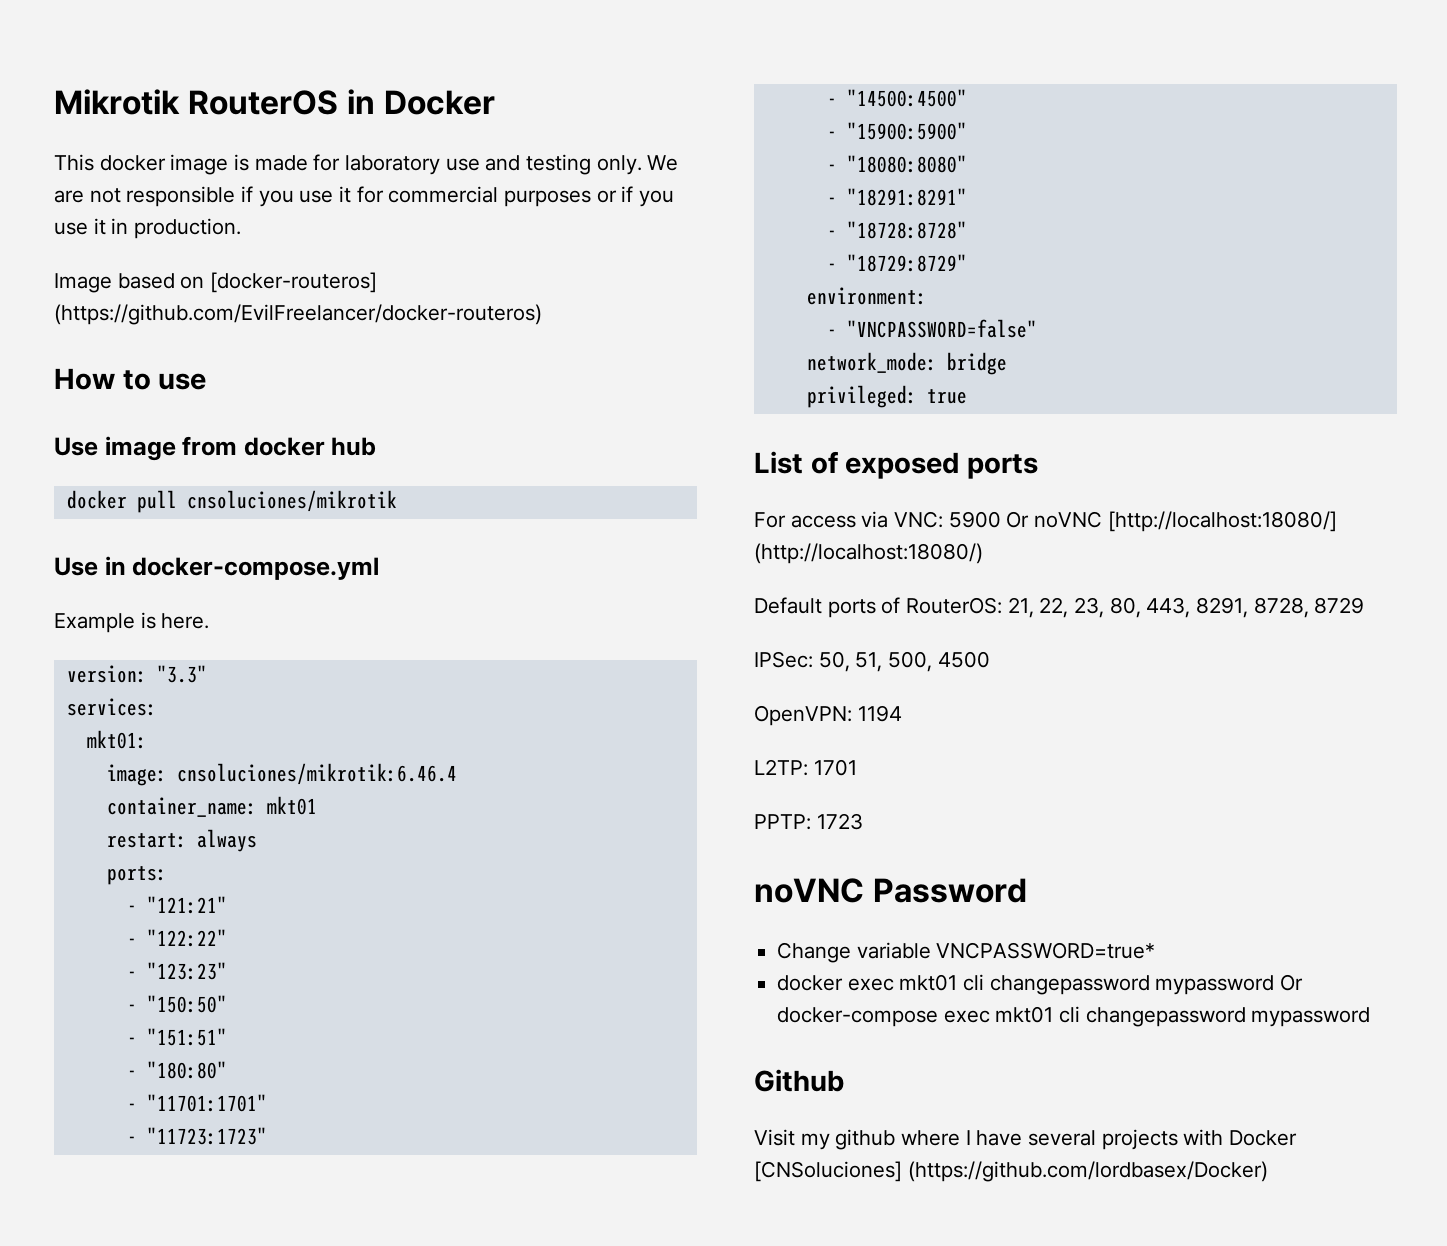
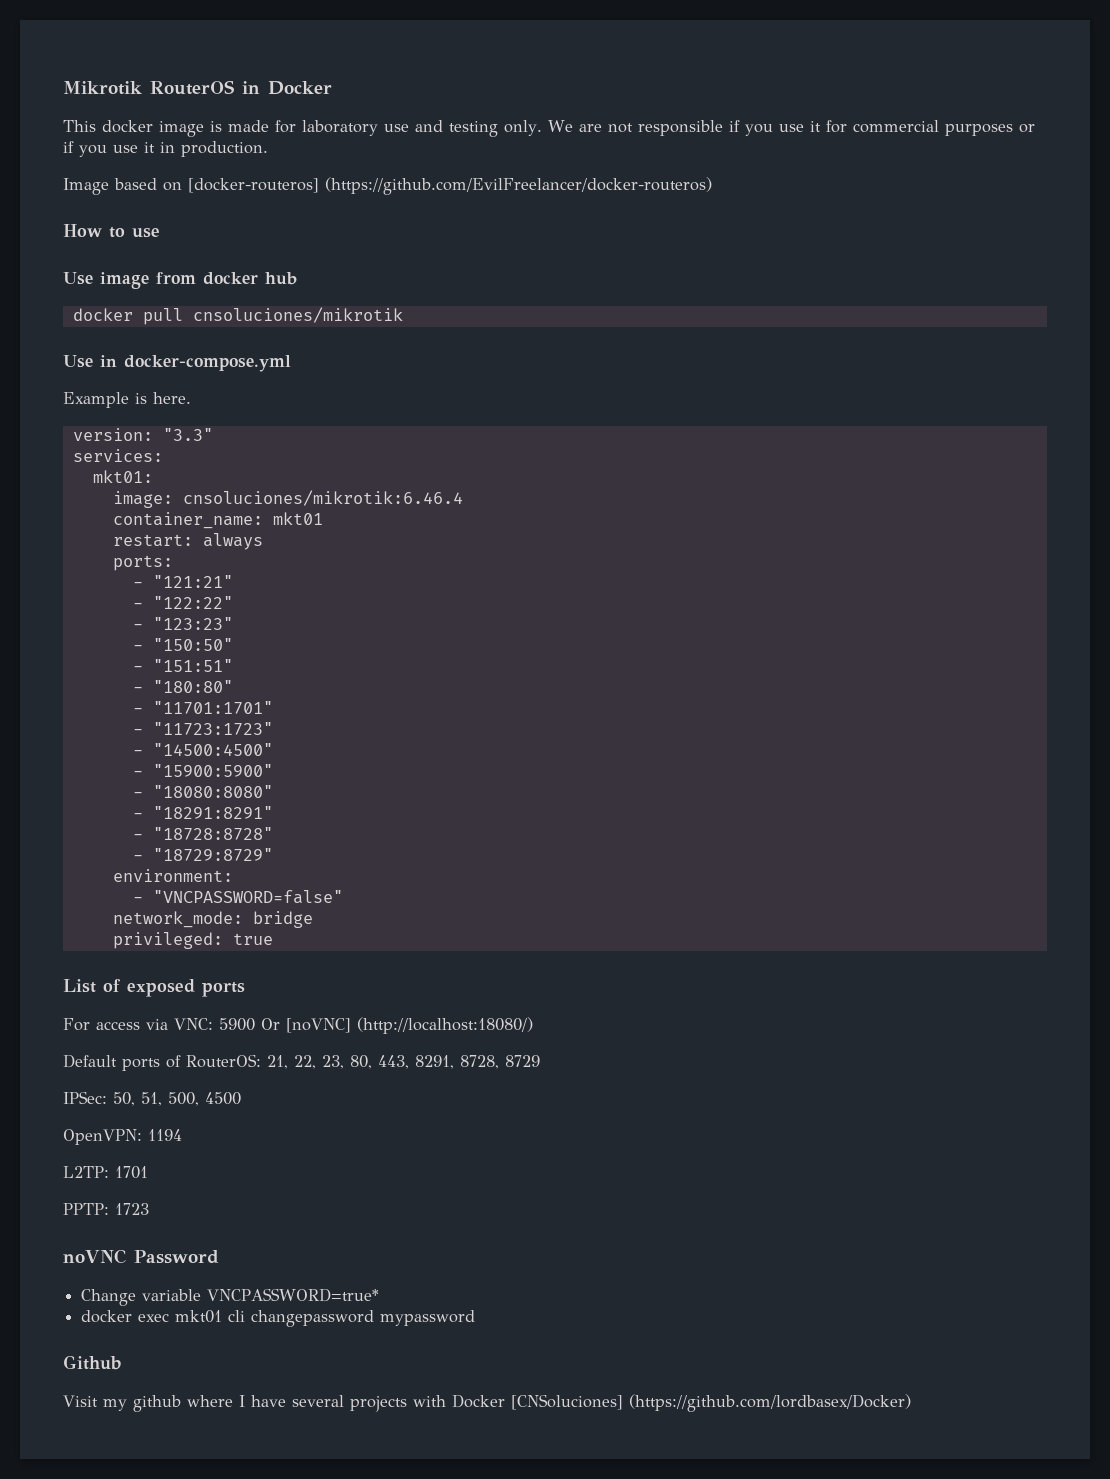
[1034,511,1337,532] noVNC [http://localhost:18080/] -> [286,1018,351,1033] [noVNC]
[1280,974,1304,991] [777,1006,1371,1027] Or docker-compose exec mkt01 cli changepassword mypassword -> (476, 1318) none

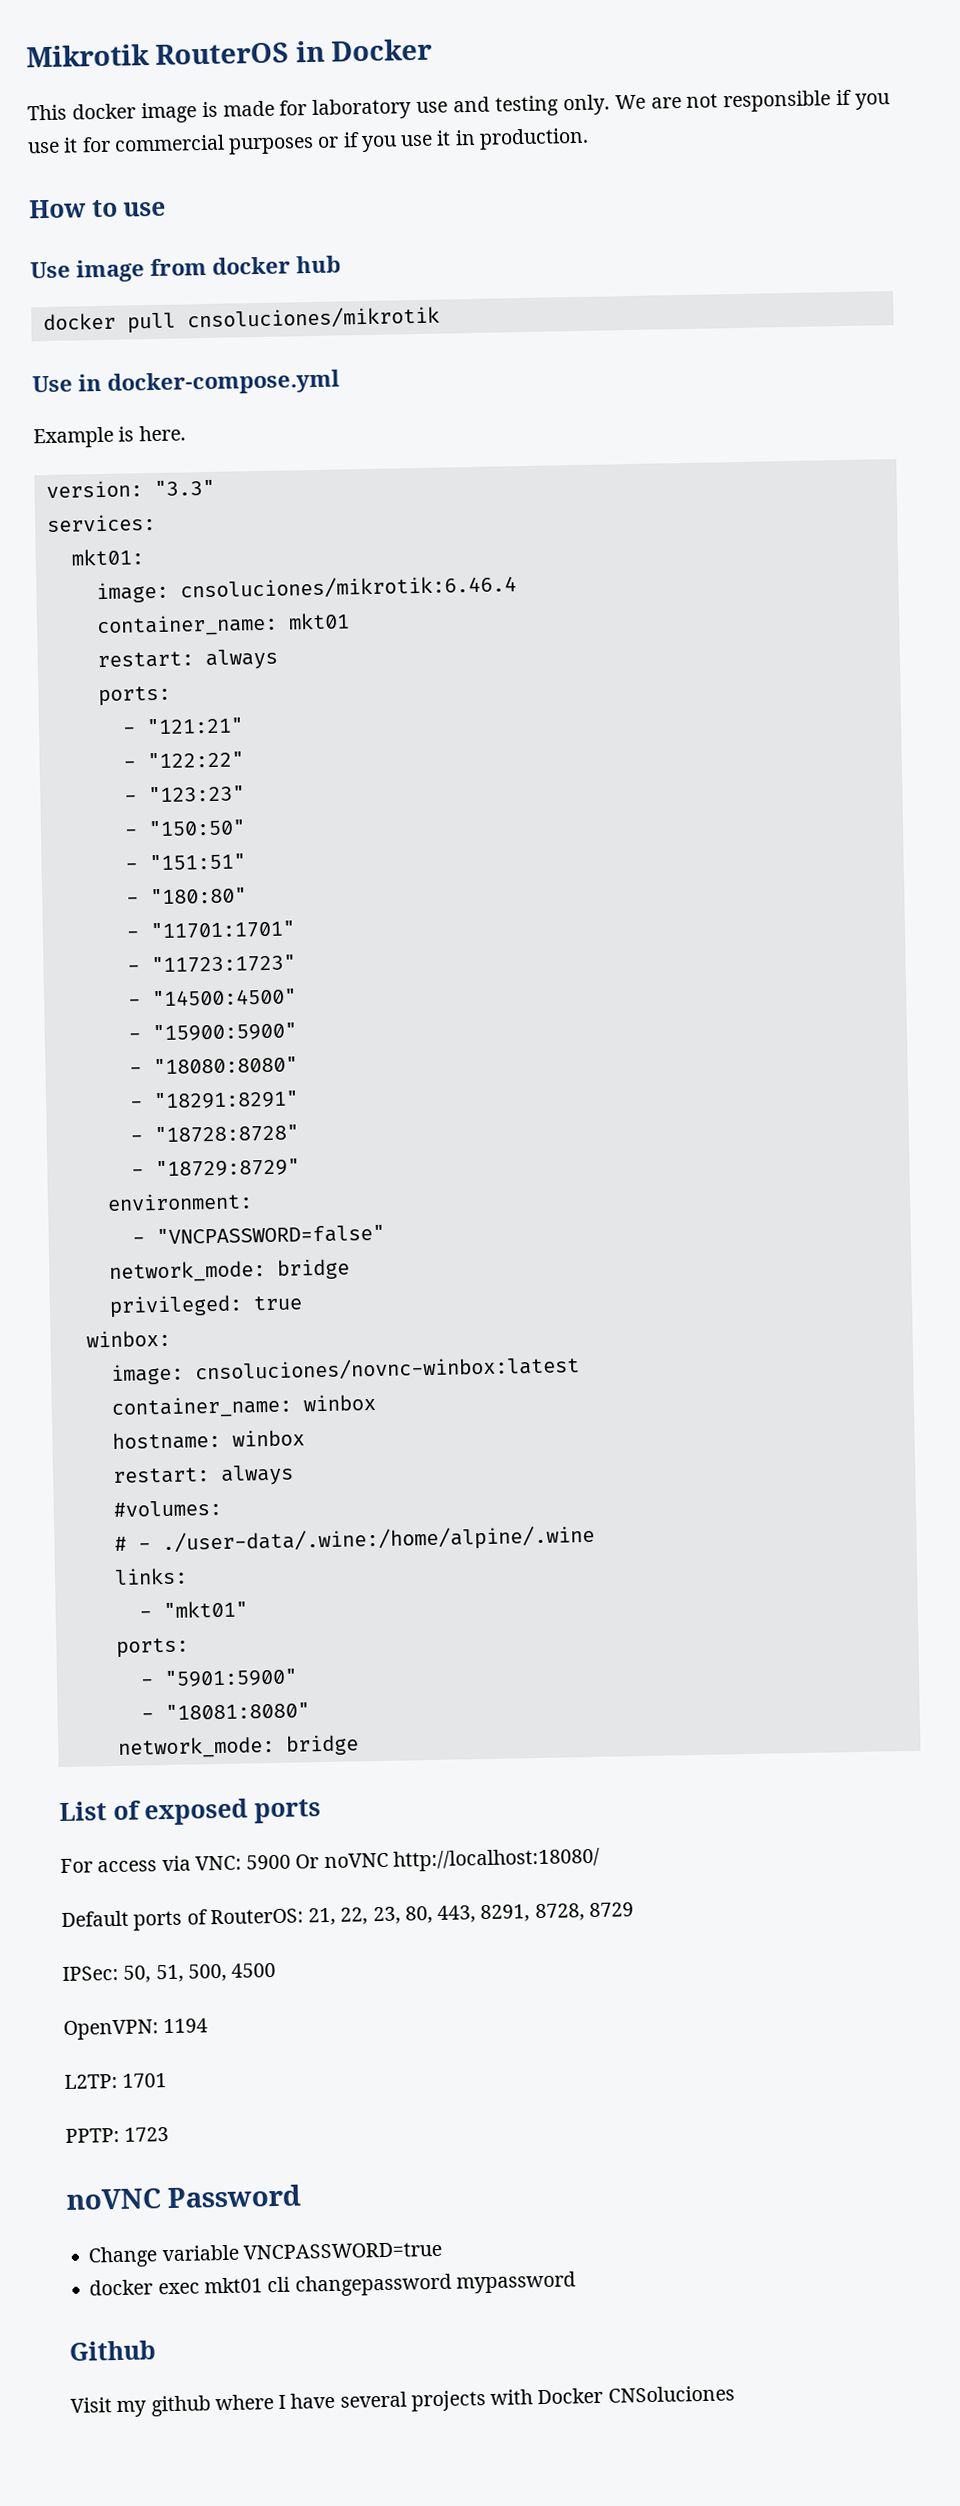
[63,177,712,195] // Image based on [docker-routeros] (https://github.com/EvilFreelancer/docker-routeros) -> (589, 138) none
(273, 939) none -> [85,1329,171,1348] [110,1355,580,1385] [110,1393,376,1419] [111,1429,305,1450] [112,1464,294,1486] [112,1499,222,1517] [113,1524,595,1556] [113,1567,188,1585] [138,1600,248,1619] [115,1637,189,1658] [139,1668,298,1688] [140,1702,310,1721] [117,1734,359,1759] // winbox: // image: cnsoluciones/novnc-winbox:latest // container_name: winbox // hostname: winbox // restart: always // #volumes: // # - ./user-data/.wine:/home/alpine/.wine // links: // - "mkt01" // ports: // - "5901:5900" // - "18081:8080" // network_mode: bridge
[286,1017,533,1034] [noVNC] (http://localhost:18080/) -> [323,1847,600,1872] noVNC http://localhost:18080/
[207,1288,380,1302] VNCPASSWORD=true* -> [242,2241,442,2260] VNCPASSWORD=true
[510,1394,911,1412] [CNSoluciones] (https://github.com/lordbasex/Docker) -> [607,2385,735,2403] CNSoluciones

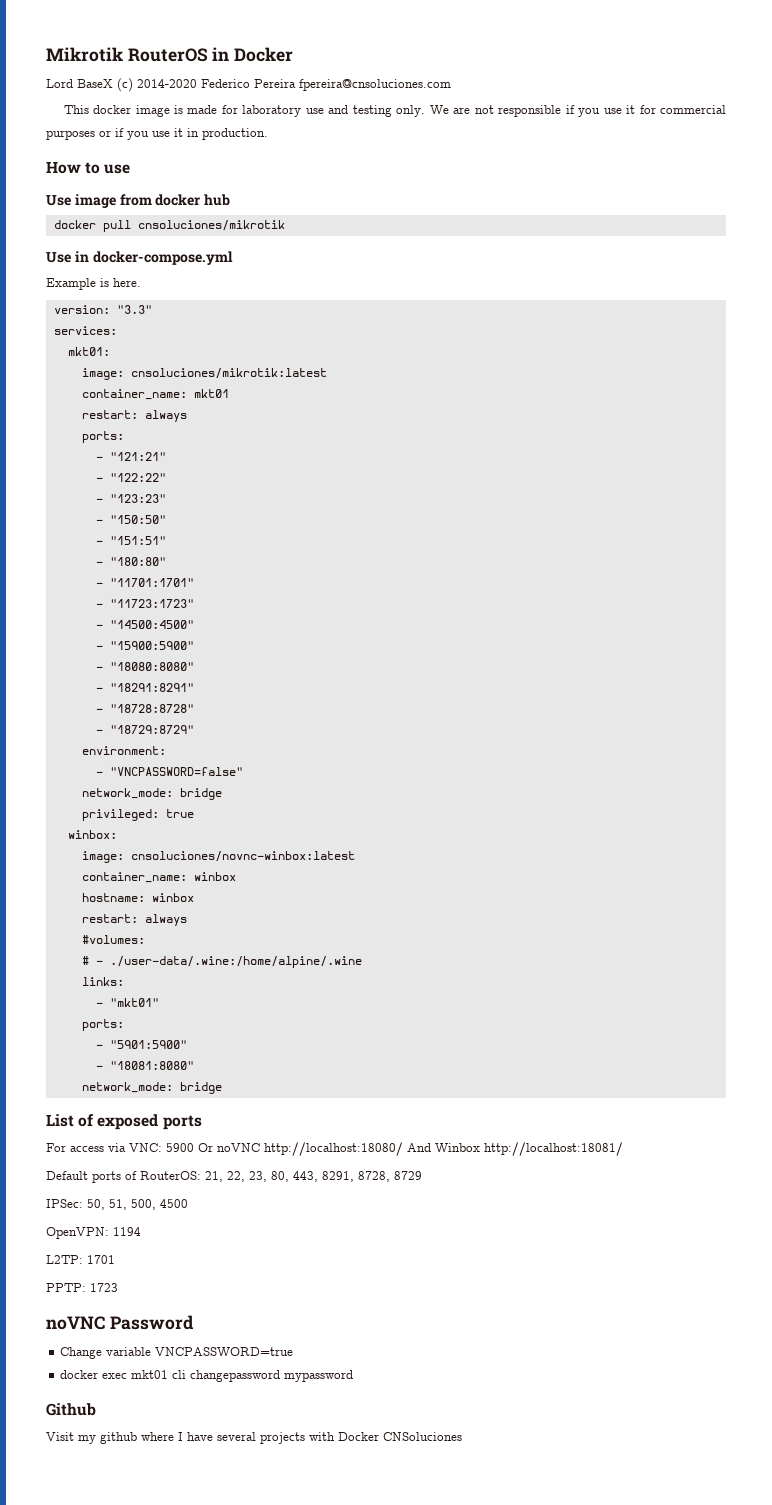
(433, 50) none -> [46,78,451,92] // Lord BaseX (c) 2014-2020 Federico Pereira fpereira@cnsoluciones.com
[179,574,517,601] cnsoluciones/mikrotik:6.46.4 -> [130,368,327,379] cnsoluciones/mikrotik:latest
(600, 1859) none -> [407,1142,623,1156] And Winbox http://localhost:18081/

